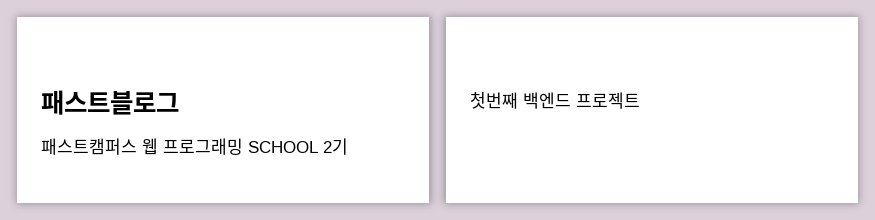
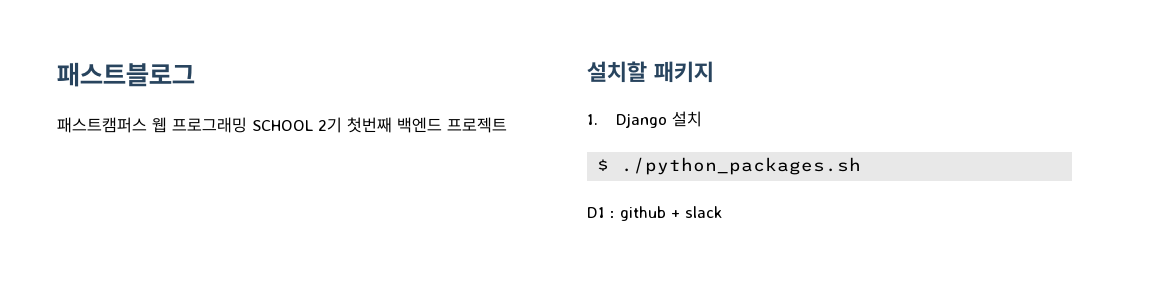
(640, 100) none -> [587,61,714,83] [587,111,702,128] [597,157,862,175] [587,206,722,221] // 설치할 패키지 // 1. Django 설치 // $ ./python_packages.sh // D1 : github + slack

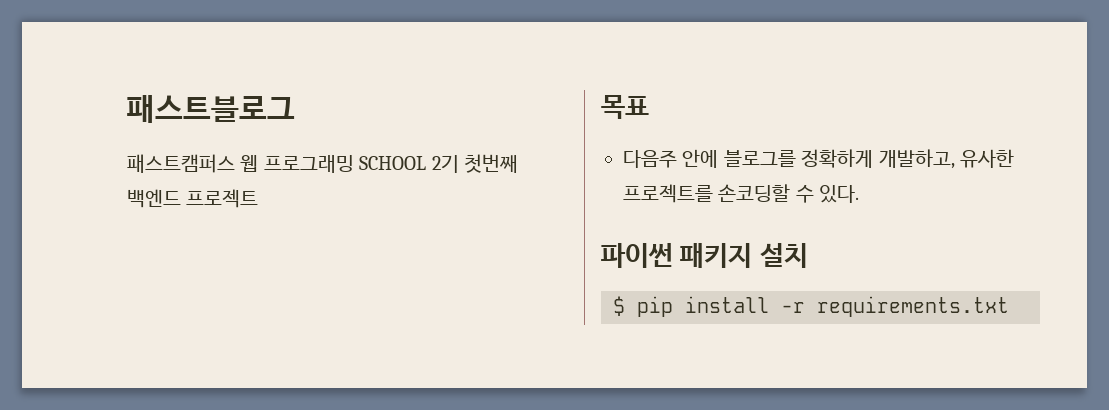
[587,61,647,83] 설치할 -> [601,95,649,119] [623,149,1014,169] [623,184,860,203] [601,243,673,268] 목표 // 다음주 안에 블로그를 정확하게 개발하고, 유사한 프로젝트를 손코딩할 수 있다. // 파이썬
[587,113,667,128] // 1. Django -> (753, 255) none
[621,157,862,175] [587,206,722,221] ./python_packages.sh // D1 : github + slack -> [637,296,1009,317] pip install -r requirements.txt

